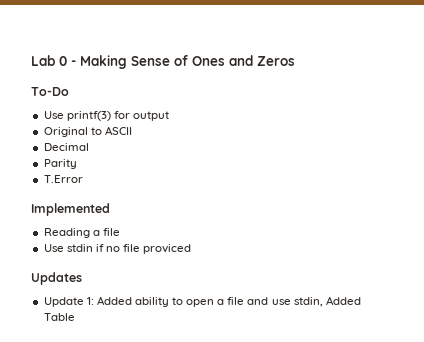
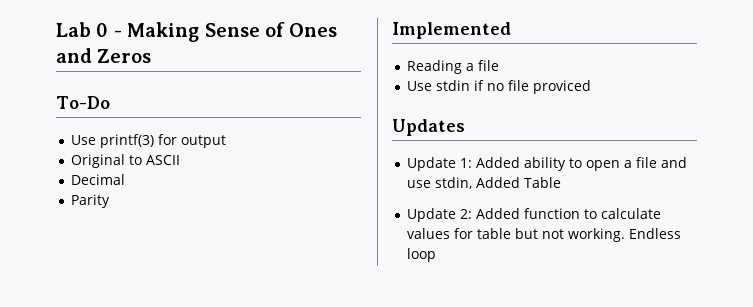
[43,175,83,183] // T.Error -> (111, 201) none
(75, 317) none -> [407,208,662,222] [407,228,682,242] [407,248,437,262] // Update 2: Added function to calculate values for table but not working. Endless loop

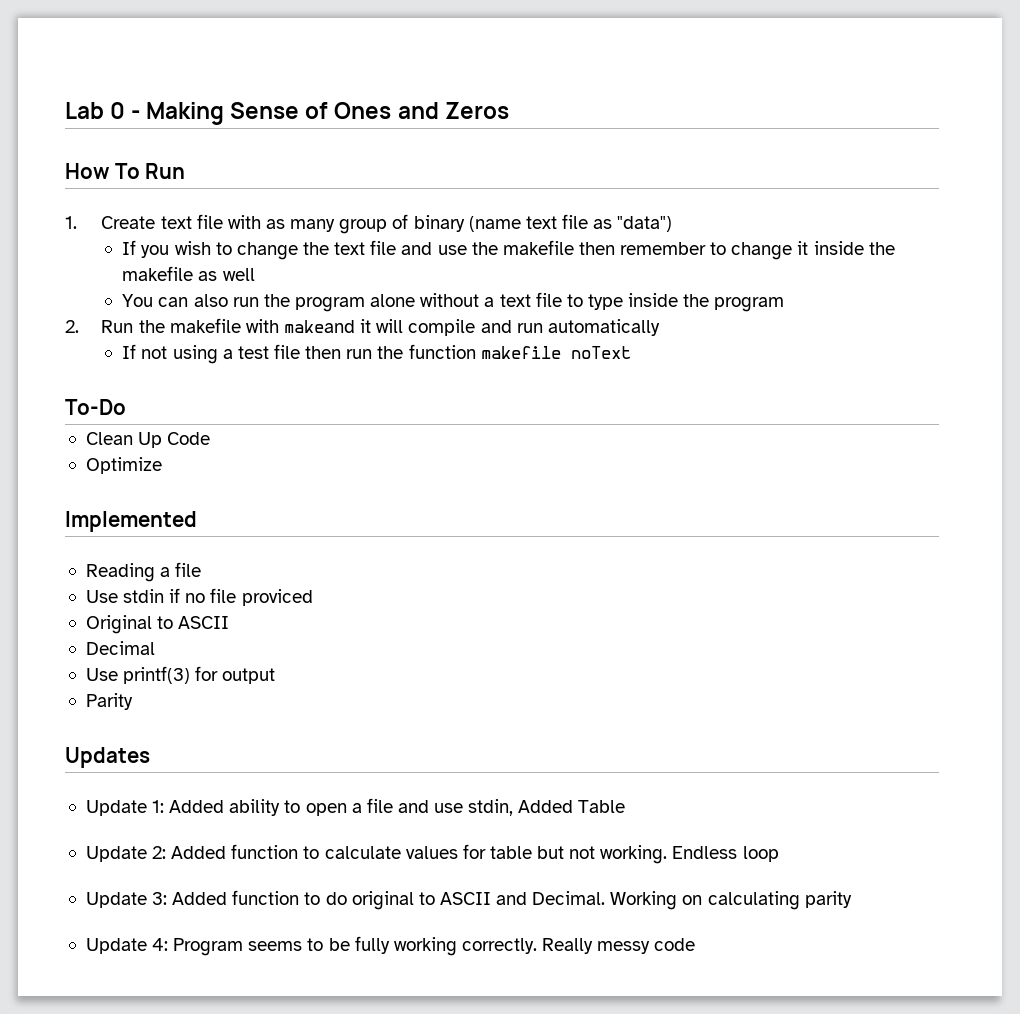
[56,96,110,109] [71,134,227,148] [71,154,181,168] [71,174,126,185] [71,194,111,208] To-Do // Use printf(3) for output // Original to ASCII // Decimal // Parity -> [65,163,186,179] [65,214,673,234] [122,240,895,260] [122,266,255,281] [122,292,785,312] [65,318,660,336] [122,344,631,364] [65,399,126,415] [85,432,211,448] [85,457,162,474] How To Run // 1. Create text file with as many group of binary (name text file as "data") // If you wish to change the text file and use the makefile then remember to change it inside the makefile as well // You can also run the program alone without a text file to type inside the program // 2. Run the makefile with makeand it will compile and run automatically // If not using a test file then run the function makefile noText // To-Do // Clean Up Code // Optimize
(592, 87) none -> [85,615,230,634] [85,641,155,655] [85,666,276,684] [85,693,133,710] // Original to ASCII // Decimal // Use printf(3) for output // Parity
(437, 255) none -> [85,890,852,910] [85,936,696,956] // Update 3: Added function to do original to ASCII and Decimal. Working on calculating parity // Update 4: Program seems to be fully working correctly. Really messy code

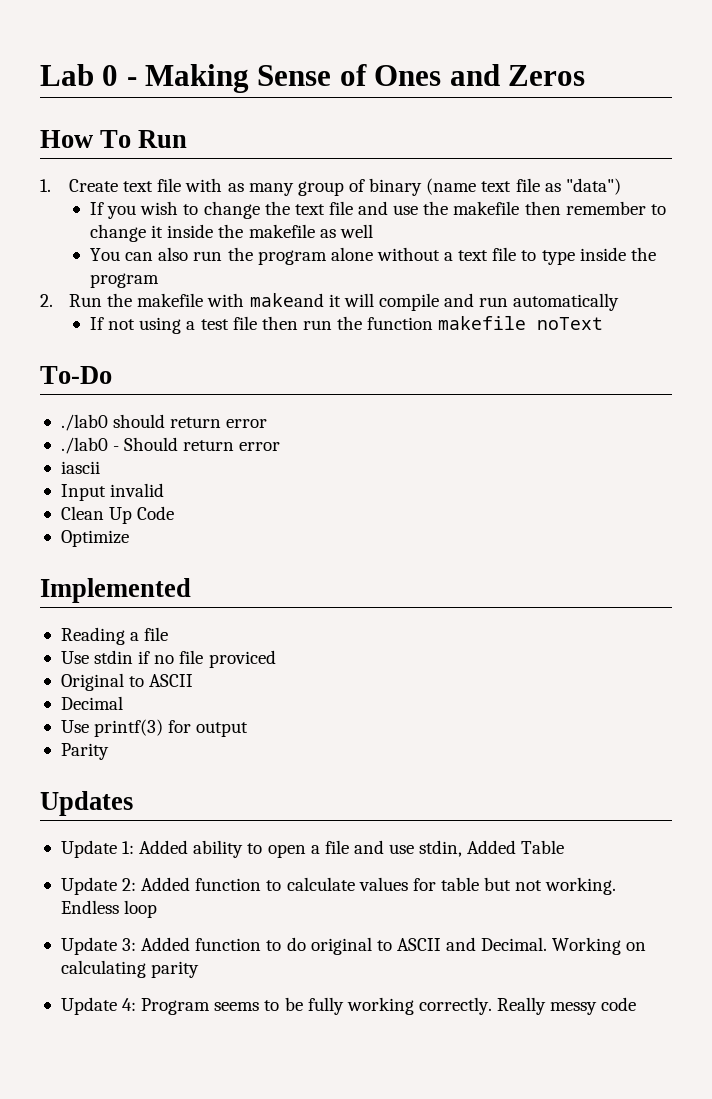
(126, 407) none -> [60,414,268,431] [60,437,281,454] [60,461,100,474] [60,483,165,501] // ./lab0 should return error // ./lab0 - Should return error // iascii // Input invalid

